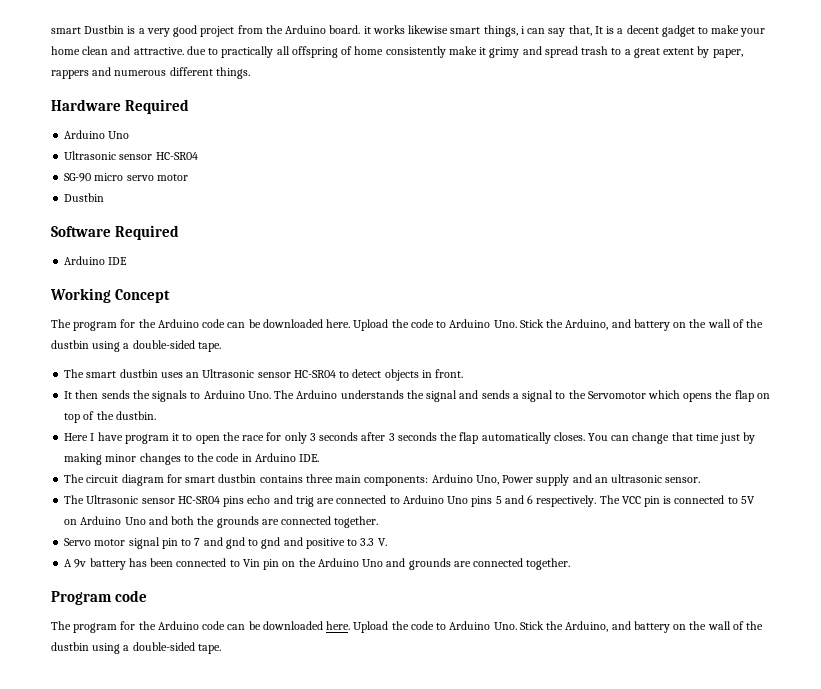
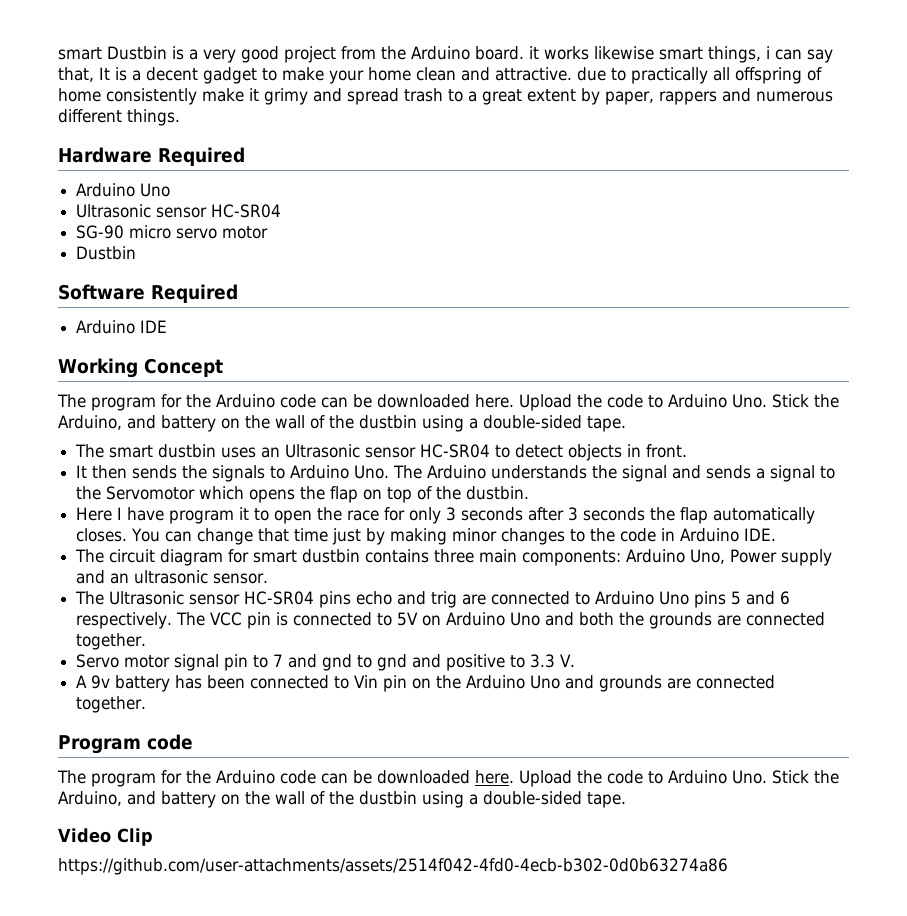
(221, 649) none -> [58,828,153,846] [58,858,728,875] // Video Clip // https://github.com/user-attachments/assets/2514f042-4fd0-4ecb-b302-0d0b63274a86

